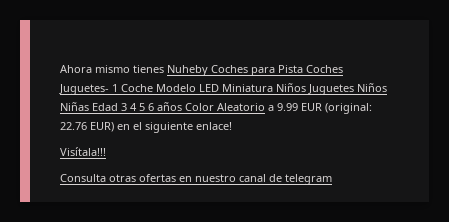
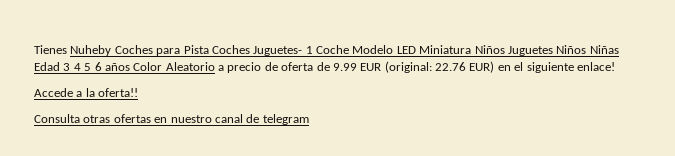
[60,65,164,73] Ahora mismo tienes -> [34,45,67,54] Tienes
(274, 108) none -> [227,62,330,73] precio de oferta de
[60,147,106,156] Visítala!!! -> [34,88,139,97] Accede a la oferta!!

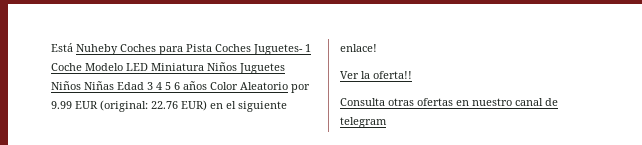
[34,45,67,54] Tienes -> [51,43,73,52] Está
[218,62,330,73] a precio de oferta de -> [291,84,310,93] por
[34,88,83,97] Accede a -> [340,71,359,79] Ver

